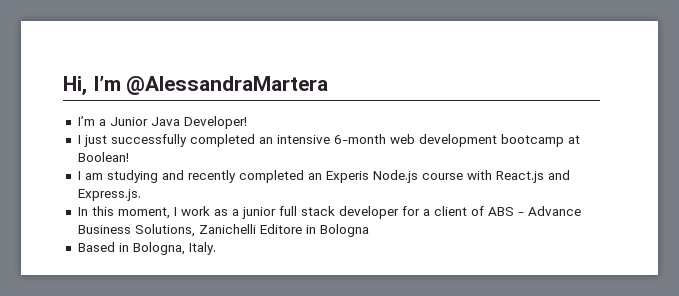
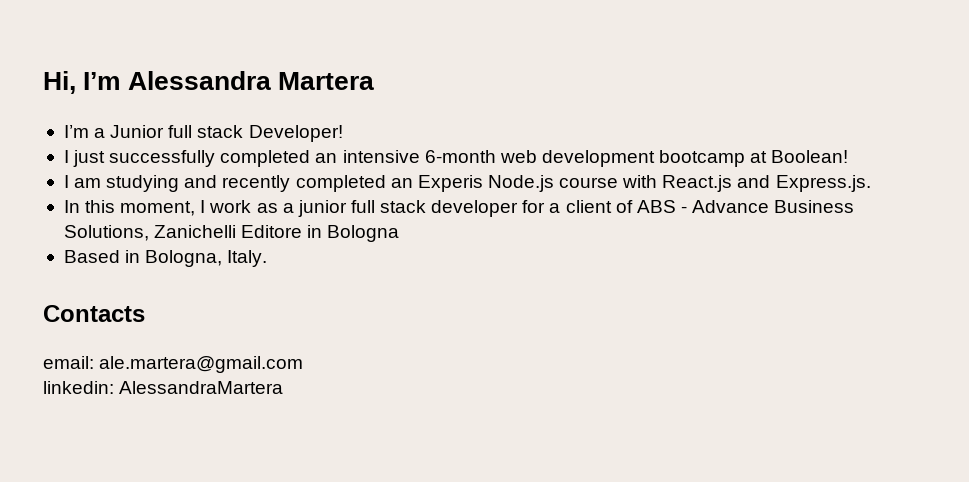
[126,76,329,95] @AlessandraMartera -> [128,71,375,90] Alessandra Martera
[150,117,180,126] Java -> [168,125,244,138] full stack
(216, 248) none -> [43,305,145,322] [43,356,304,373] [43,381,284,394] // Contacts // email: ale.martera@gmail.com // linkedin: AlessandraMartera

